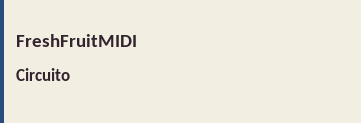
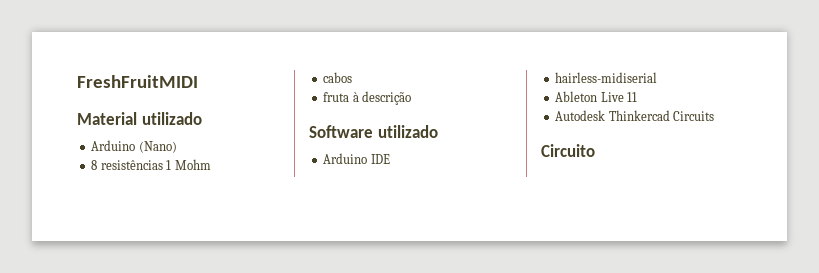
(137, 40) none -> [77,112,202,125] [91,140,177,153] [91,159,211,170] [323,72,353,83] [323,91,412,105] [309,125,438,138] [323,153,390,164] [555,72,658,83] [555,91,638,102] [555,110,715,121] // Material utilizado // Arduino (Nano) // 8 resistências 1 Mohm // cabos // fruta à descrição // Software utilizado // Arduino IDE // hairless-midiserial // Ableton Live 11 // Autodesk Thinkercad Circuits

